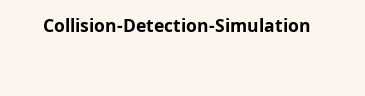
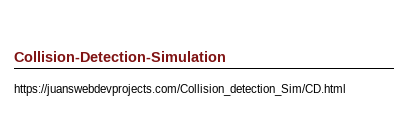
(311, 25) none -> [14,84,346,96] // https://juanswebdevprojects.com/Collision_detection_Sim/CD.html

